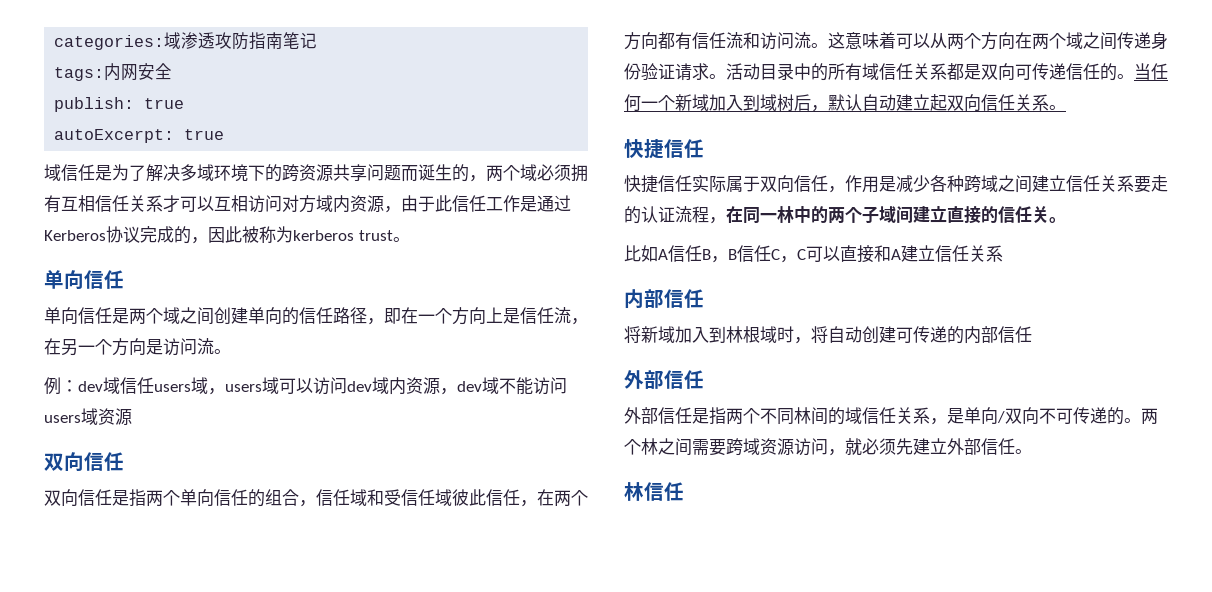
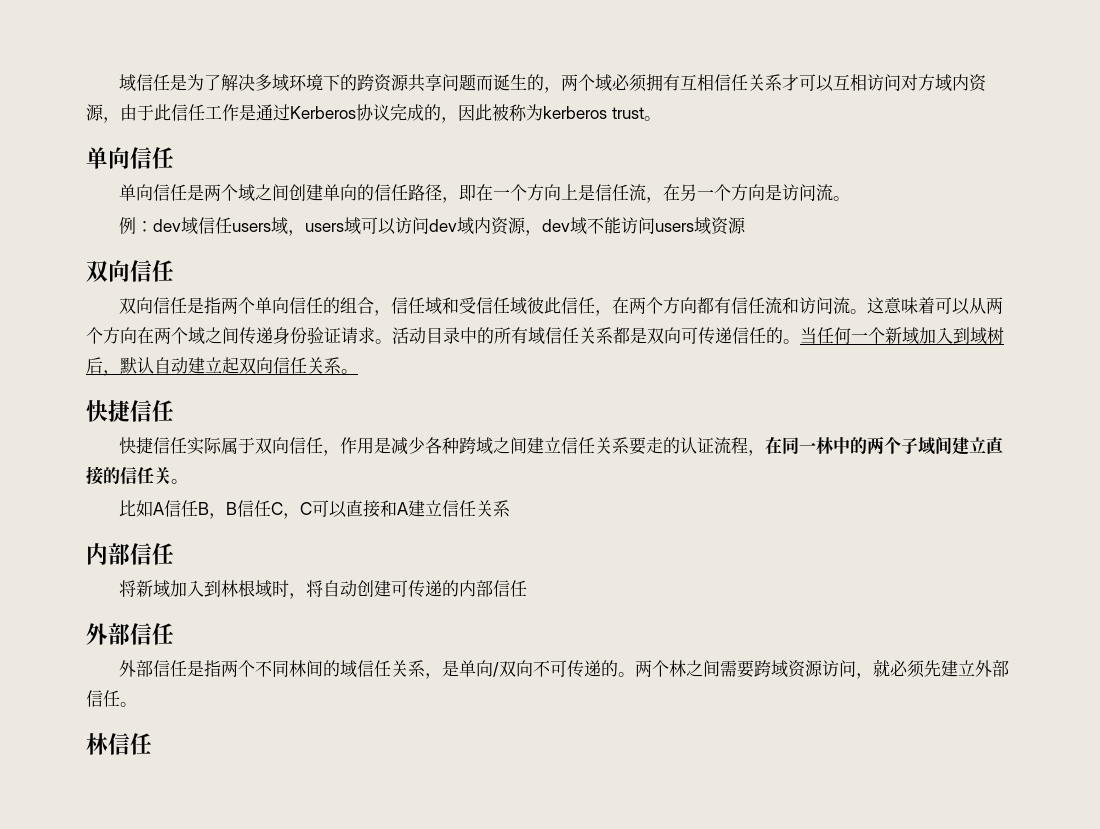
[54,32,318,50] [54,63,173,81] [54,97,185,112] [54,129,225,143] categories:域渗透攻防指南笔记 // tags:内网安全 // publish: true // autoExcerpt: true // -> (118, 83) none

